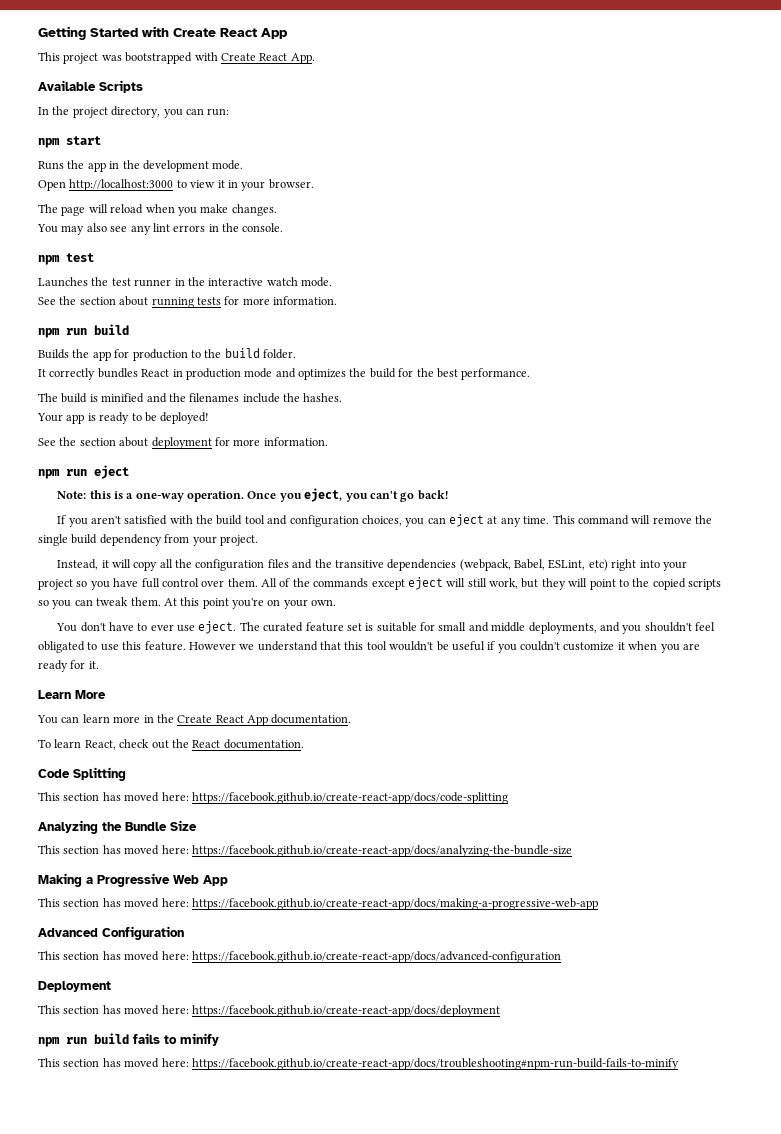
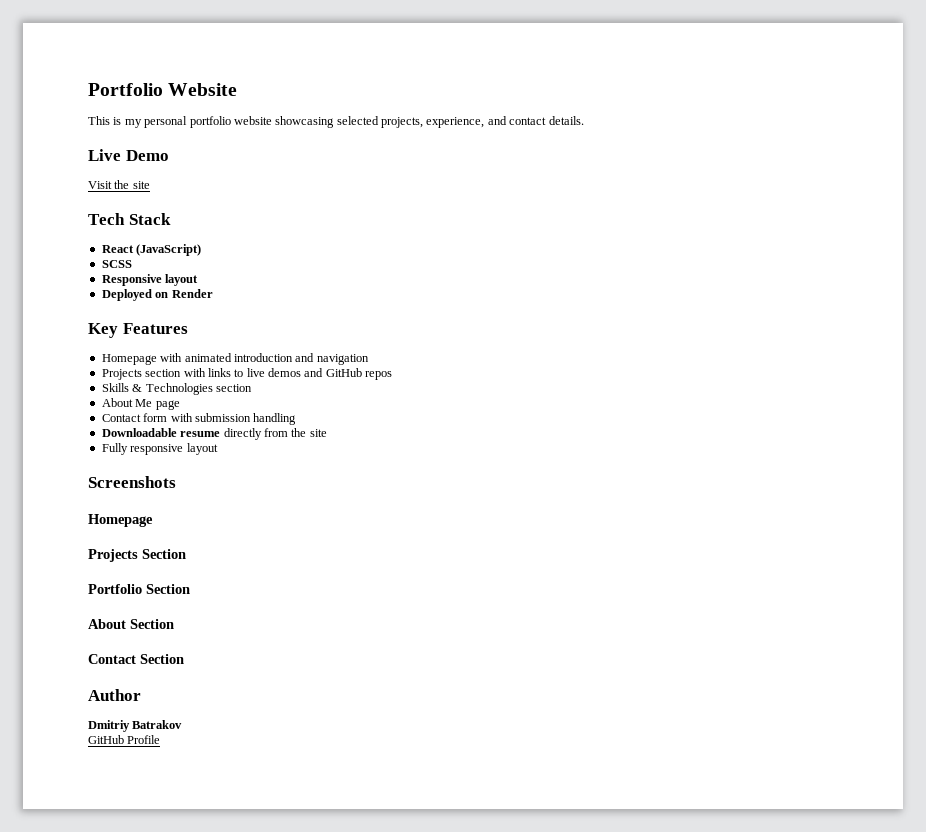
[38,26,288,40] [38,52,315,64] [38,80,143,93] [38,106,230,118] [38,136,101,148] [38,160,244,172] [38,179,314,191] [38,204,277,216] [37,223,284,235] [38,253,94,265] [38,277,332,287] [38,296,337,308] [38,324,129,338] [38,348,296,361] [38,368,531,380] [38,393,343,403] [37,412,210,424] [38,437,328,449] [38,465,129,479] [57,488,448,502] [57,514,712,527] [38,534,258,546] [57,559,687,571] [38,577,721,590] [38,597,337,609] [56,621,715,634] [38,641,700,653] [38,660,99,672] [38,690,106,699] [37,714,352,726] [38,739,304,750] [38,767,126,781] [38,792,508,804] [38,820,197,834] [38,845,572,857] [38,873,228,887] [38,898,598,910] [38,926,184,940] [38,951,561,963] [38,981,111,992] [38,1005,500,1017] [38,1033,219,1047] [38,1058,679,1070] Getting Started with Create React App // This project was bootstrapped with Create React App. // Available Scripts // In the project directory, you can run: // npm start // Runs the app in the development mode. // Open http://localhost:3000 to view it in your browser. // The page will reload when you make changes. // You may also see any lint errors in the console. // npm test // Launches the test runner in the interactive watch mode. // See the section about running tests for more information. // npm run build // Builds the app for production to the build folder. // It correctly bundles React in production mode and optimizes the build for the best performance. // The build is minified and the filenames include the hashes. // Your app is ready to be deployed! // See the section about deployment for more information. // npm run eject // Note: this is a one-way operation. Once you eject, you can't go back! // If you aren't satisfied with the build tool and configuration choices, you can eject at any time. This command will remove the single build dependency from your project. // Instead, it will copy all the configuration files and the transitive dependencies (webpack, Babel, ESLint, etc) right into your project so you have full control over them. All of the commands except eject will still work, but they will point to the copied scripts so you can tweak them. At this point you're on your own. // You don't have to ever use eject. The curated feature set is suitable for small and middle deployments, and you shouldn't feel obligated to use this feature. However we understand that this tool wouldn't be useful if you couldn't customize it when you are ready for it. // Learn More // You can learn more in the Create React App documentation. // To learn React, check out the React documentation. // Code Splitting // This section has moved here: https://facebook.github.io/create-react-app/docs/code-splitting // Analyzing the Bundle Size // This section has moved here: https://facebook.github.io/create-react-app/docs/analyzing-the-bundle-size // Making a Progressive Web App // This section has moved here: https://facebook.github.io/create-react-app/docs/making-a-progressive-web-app // Advanced Configuration // This section has moved here: https://facebook.github.io/create-react-app/docs/advanced-configuration // Deployment // This section has moved here: https://facebook.github.io/create-react-app/docs/deployment // npm run build fails to minify // This section has moved here: https://facebook.github.io/create-react-app/docs/troubleshooting#npm-run-build-fails-to-minify -> [88,83,238,96] [88,116,584,128] [88,149,169,161] [88,180,150,189] [88,213,171,225] [101,244,202,256] [101,260,132,268] [101,274,199,286] [101,289,213,301] [88,323,188,338] [101,353,369,365] [101,368,393,380] [101,383,252,395] [101,398,180,410] [101,413,297,425] [101,428,327,440] [101,443,218,455] [88,476,176,488] [88,514,153,527] [88,549,186,562] [88,584,190,594] [88,619,174,629] [88,654,184,664] [88,689,141,701] [88,720,183,732] [88,735,161,744] Portfolio Website // This is my personal portfolio website showcasing selected projects, experience, and contact details. // Live Demo // Visit the site // Tech Stack // React (JavaScript) // SCSS // Responsive layout // Deployed on Render // Key Features // Homepage with animated introduction and navigation // Projects section with links to live demos and GitHub repos // Skills & Technologies section // About Me page // Contact form with submission handling // Downloadable resume directly from the site // Fully responsive layout // Screenshots // Homepage // Projects Section // Portfolio Section // About Section // Contact Section // Author // Dmitriy Batrakov // GitHub Profile

